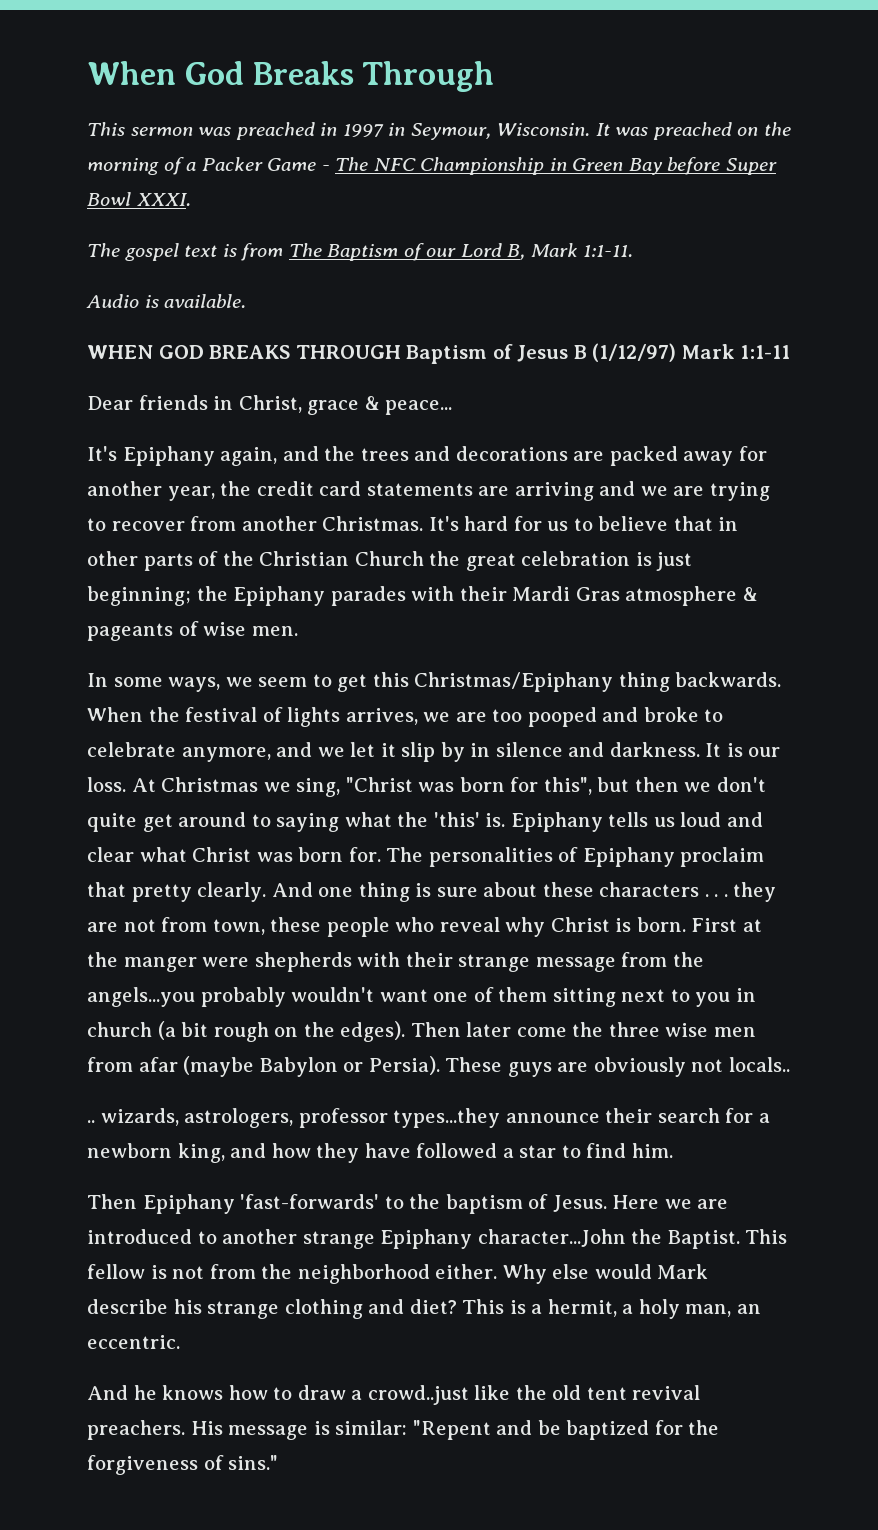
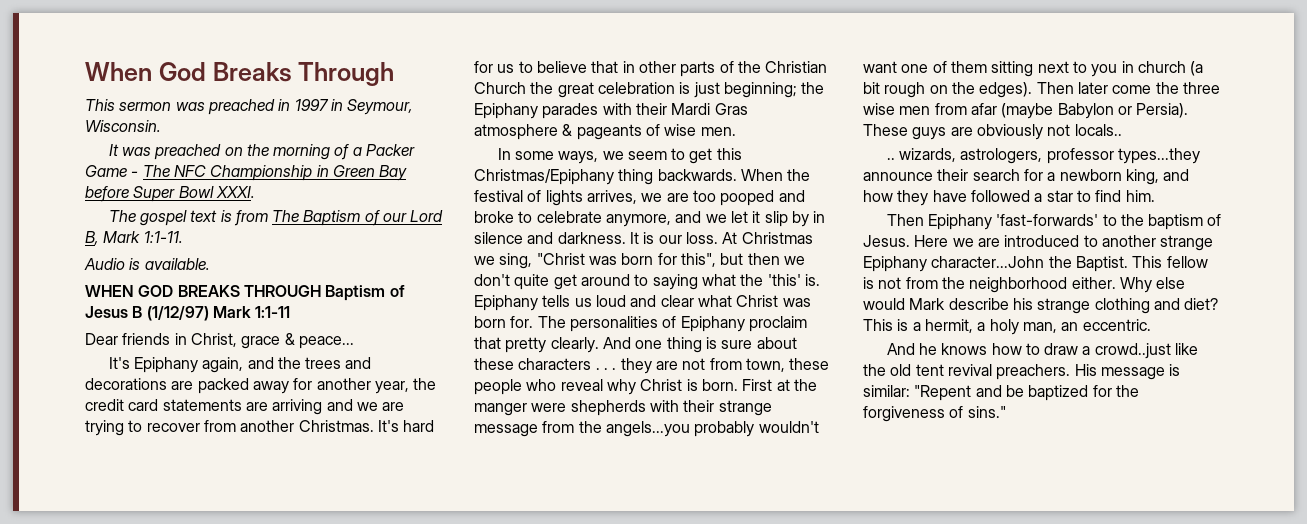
(591, 129) none -> (161, 126) //

